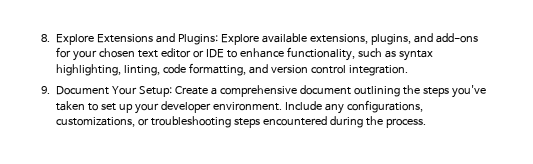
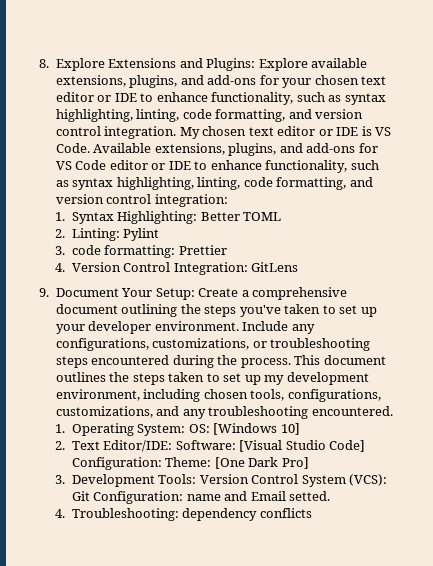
(408, 70) none -> [179,126,392,139] [55,143,378,156] [55,160,379,173] [55,177,373,190] [55,194,228,207] [55,211,282,224] [55,228,160,241] [55,245,227,258] [55,262,299,275] My chosen text editor or IDE is VS Code. Available extensions, plugins, and add-ons for VS Code editor or IDE to enhance functionality, such as syntax highlighting, linting, code formatting, and version control integration: // 1. Syntax Highlighting: Better TOML // 2. Linting: Pylint // 3. code formatting: Prettier // 4. Version Control Integration: GitLens
(426, 123) none -> [294,355,386,365] [55,372,369,385] [55,389,381,402] [55,406,393,419] [55,423,300,436] [55,440,366,452] [71,457,309,470] [55,474,388,487] [71,491,331,504] [55,508,312,521] This document outlines the steps taken to set up my development environment, including chosen tools, configurations, customizations, and any troubleshooting encountered. // 1. Operating System: OS: [Windows 10] // 2. Text Editor/IDE: Software: [Visual Studio Code] Configuration: Theme: [One Dark Pro] // 3. Development Tools: Version Control System (VCS): Git Configuration: name and Email setted. // 4. Troubleshooting: dependency conflicts

